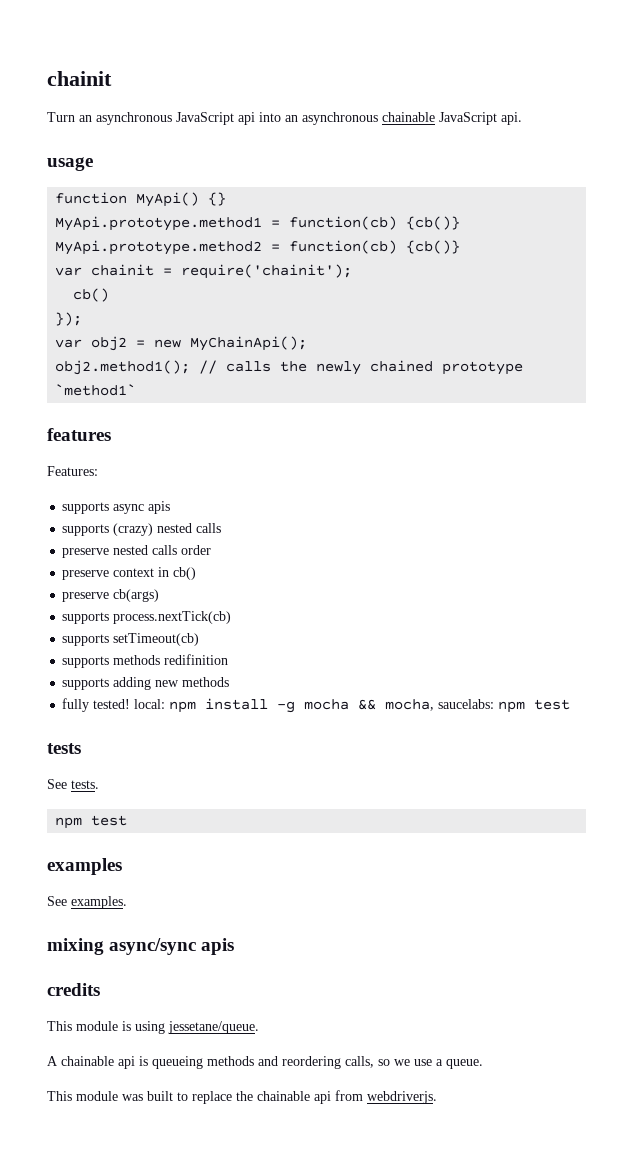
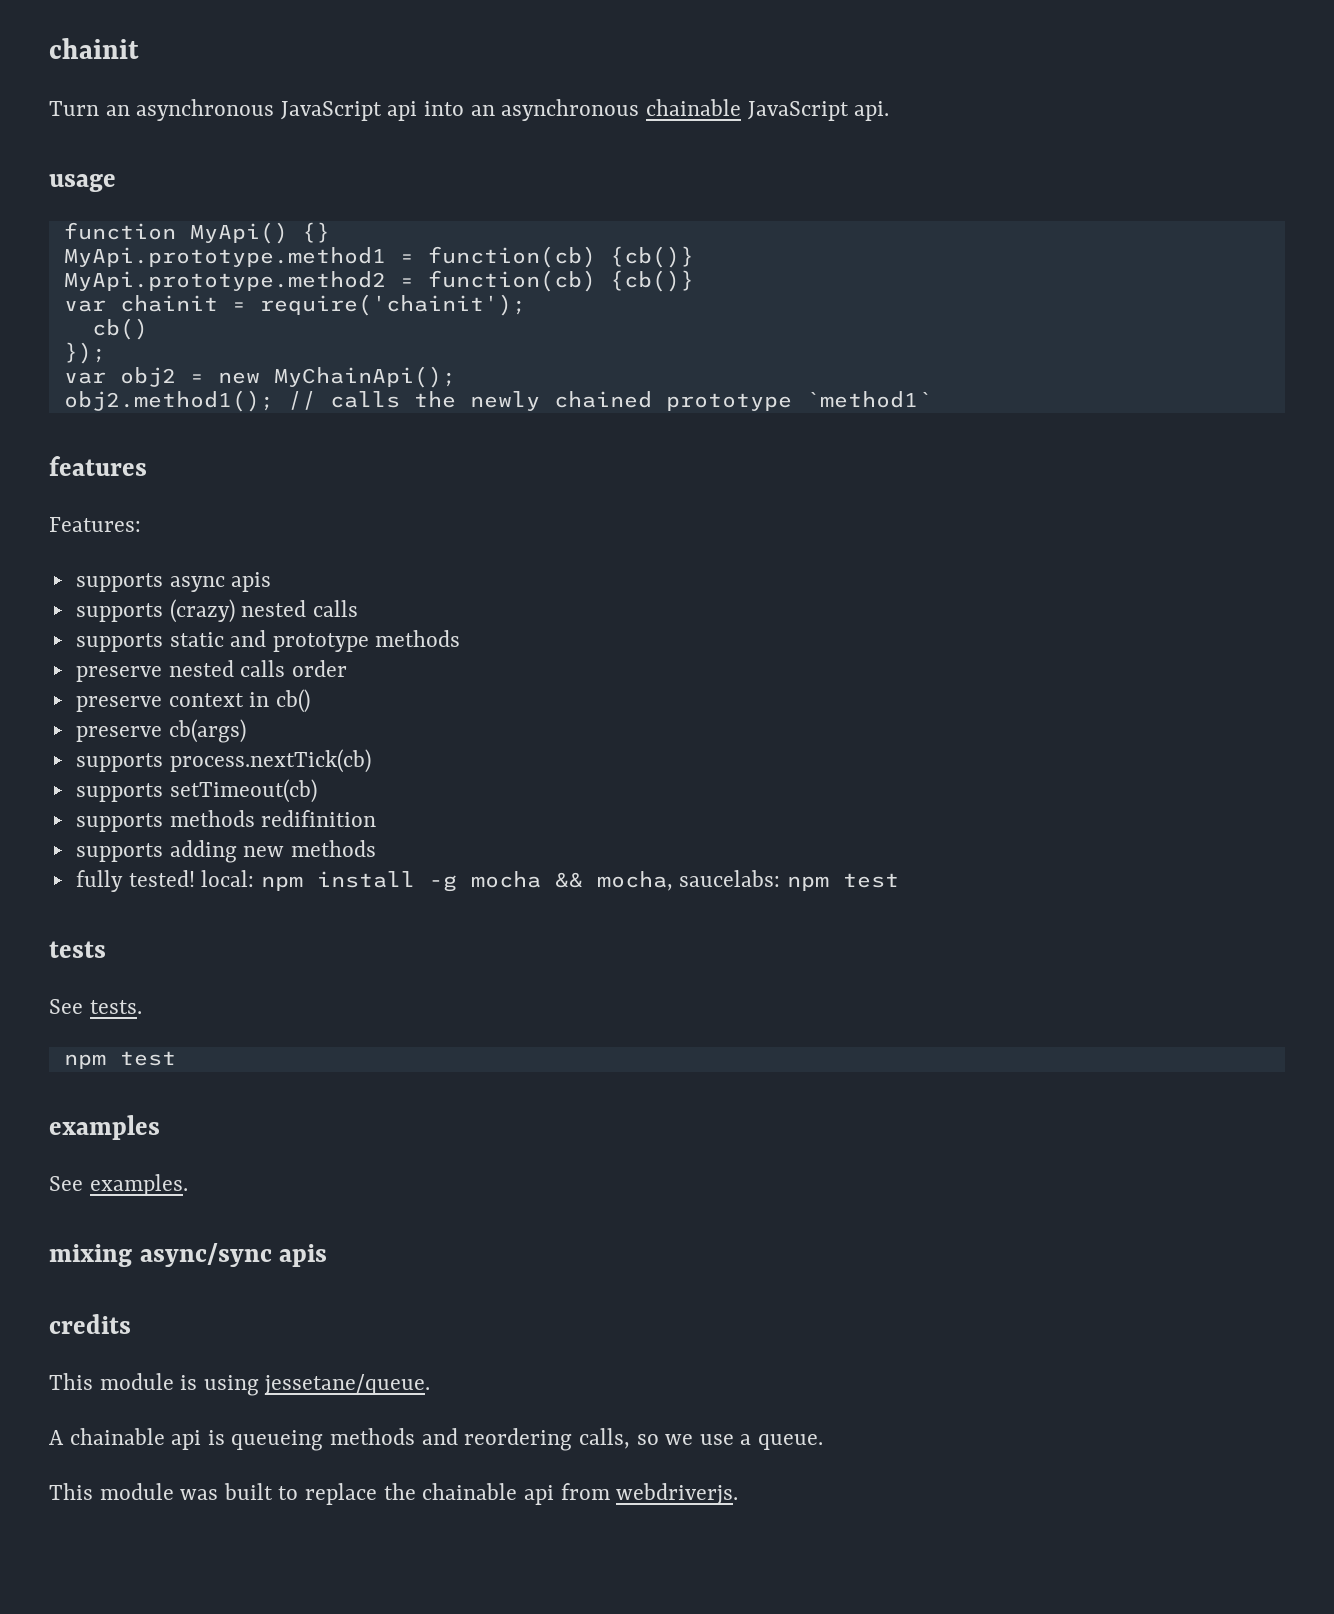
(222, 528) none -> [75,630,461,652] // supports static and prototype methods

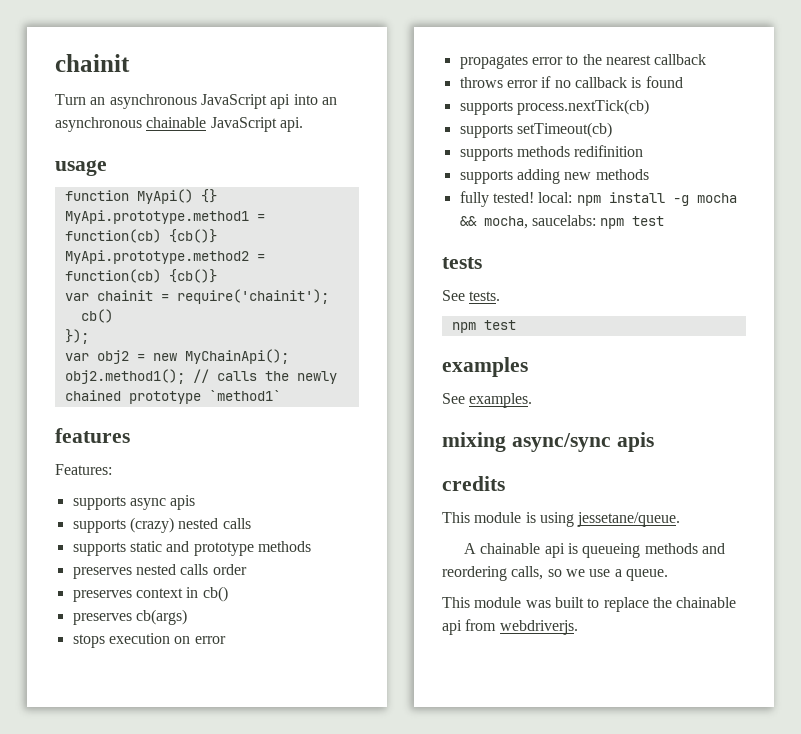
[75,666,162,682] preserve -> [72,567,132,579] preserves
[75,696,162,712] preserve -> [72,590,132,602] preserves
[75,726,162,742] preserve -> [72,613,132,625] preserves
(246, 731) none -> [72,633,226,648] [459,54,707,69] [459,76,683,88] // stops execution on error // propagates error to the nearest callback // throws error if no callback is found

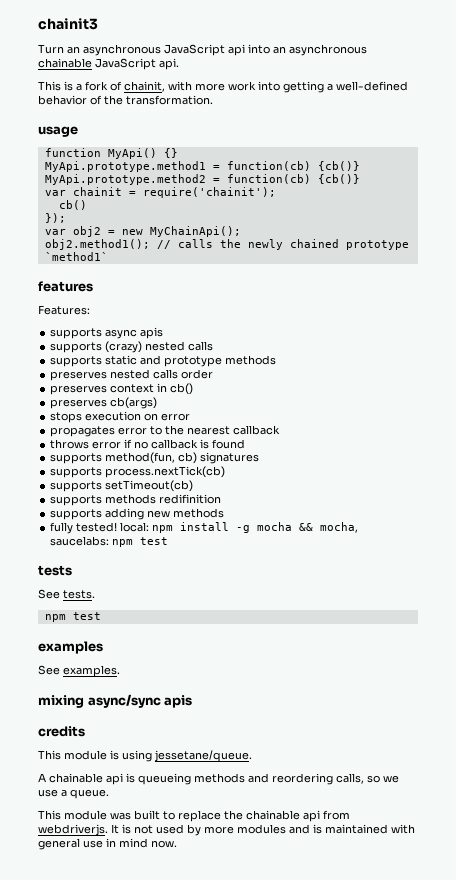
[55,54,130,72] chainit -> [38,18,98,30] chainit3
(303, 124) none -> [38,81,408,93] [38,95,213,105] // This is a fork of chainit, with more work into getting a well-defined behavior of the transformation.
(683, 82) none -> [50,452,260,464] // supports method(fun, cb) signatures
(578, 627) none -> [111,824,415,836] [38,838,177,850] It is not used by more modules and is maintained with general use in mind now.

